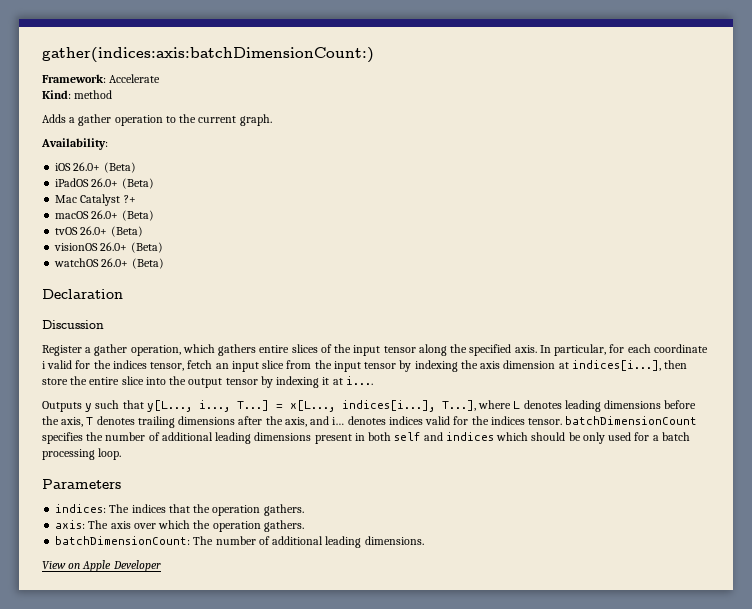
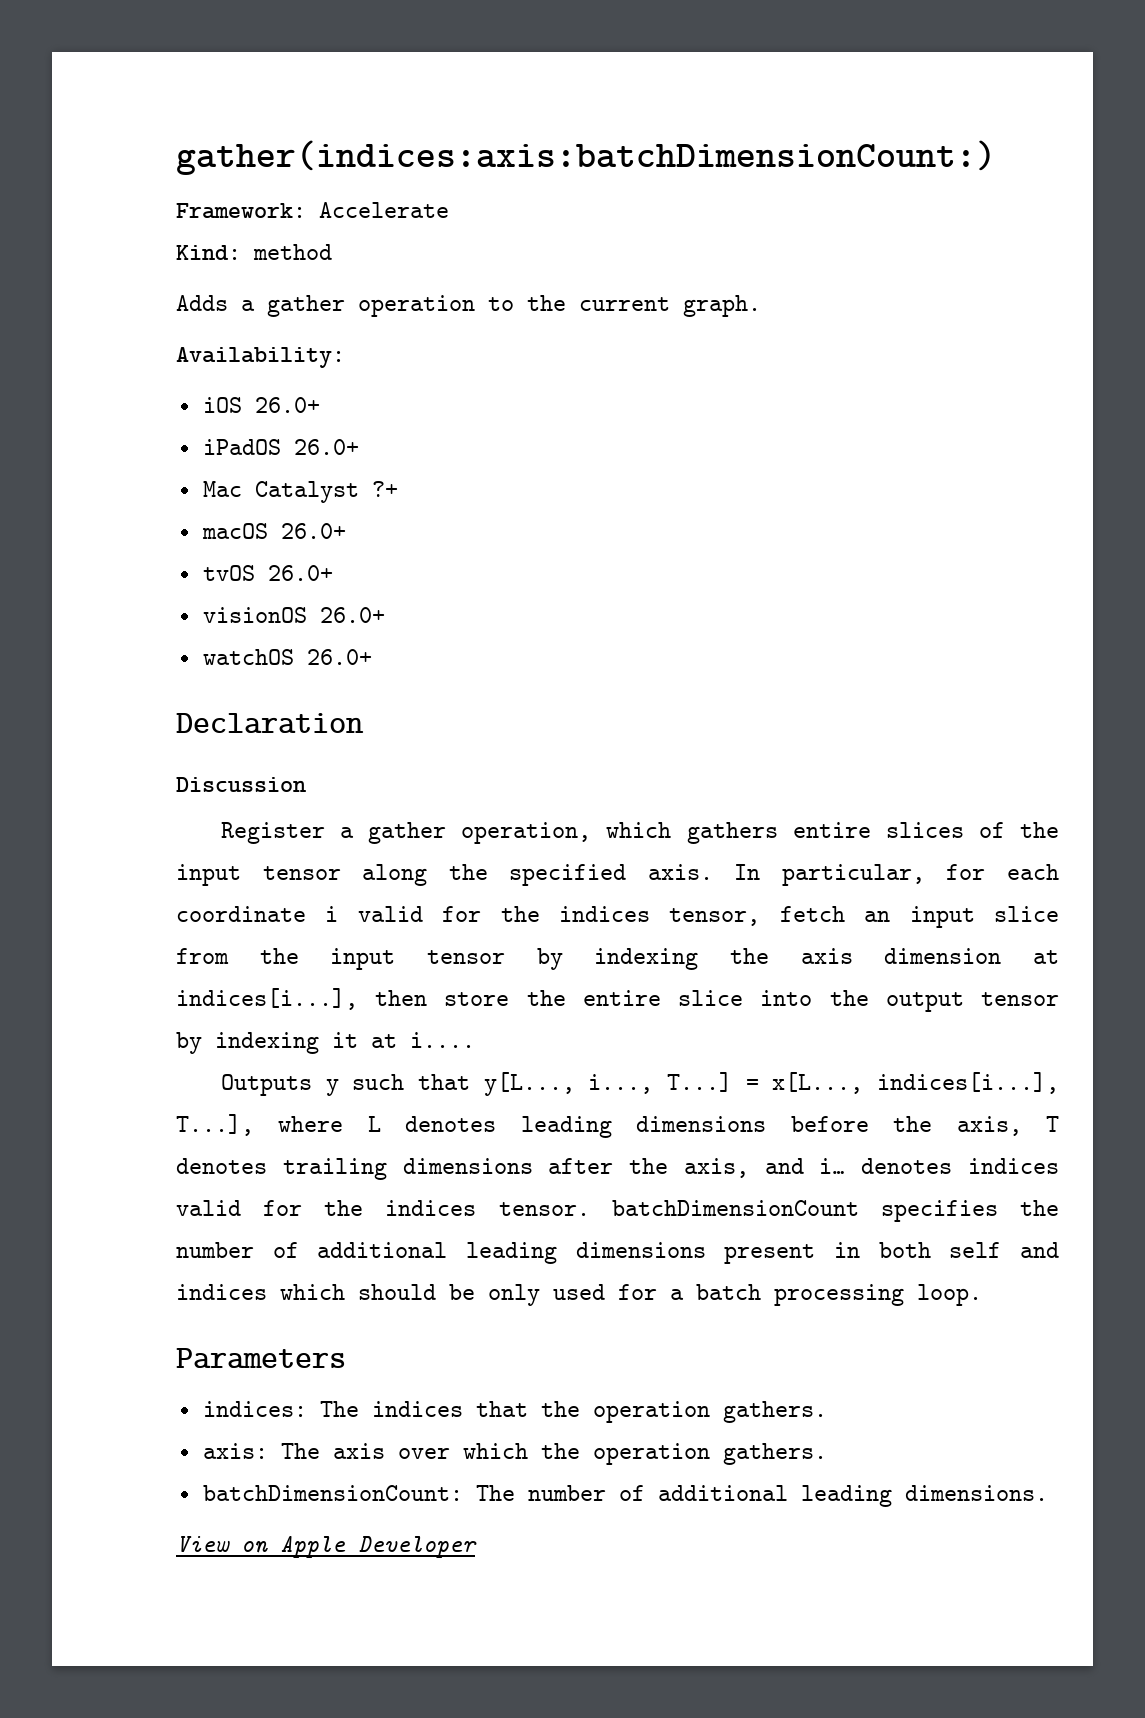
[103,162,136,173] (Beta) -> (320, 405) none
[121,178,154,189] (Beta) -> (359, 447) none
[121,210,154,221] (Beta) -> (346, 531) none
[110,226,143,237] (Beta) -> (333, 573) none
[130,242,163,253] (Beta) -> (385, 615) none
[131,258,164,269] (Beta) -> (372, 657) none

